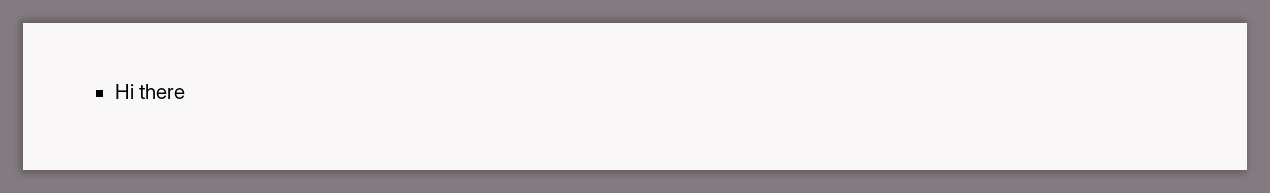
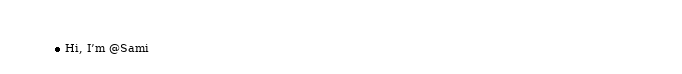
[114,84,186,99] Hi there -> [65,44,150,54] Hi, I’m @Sami

